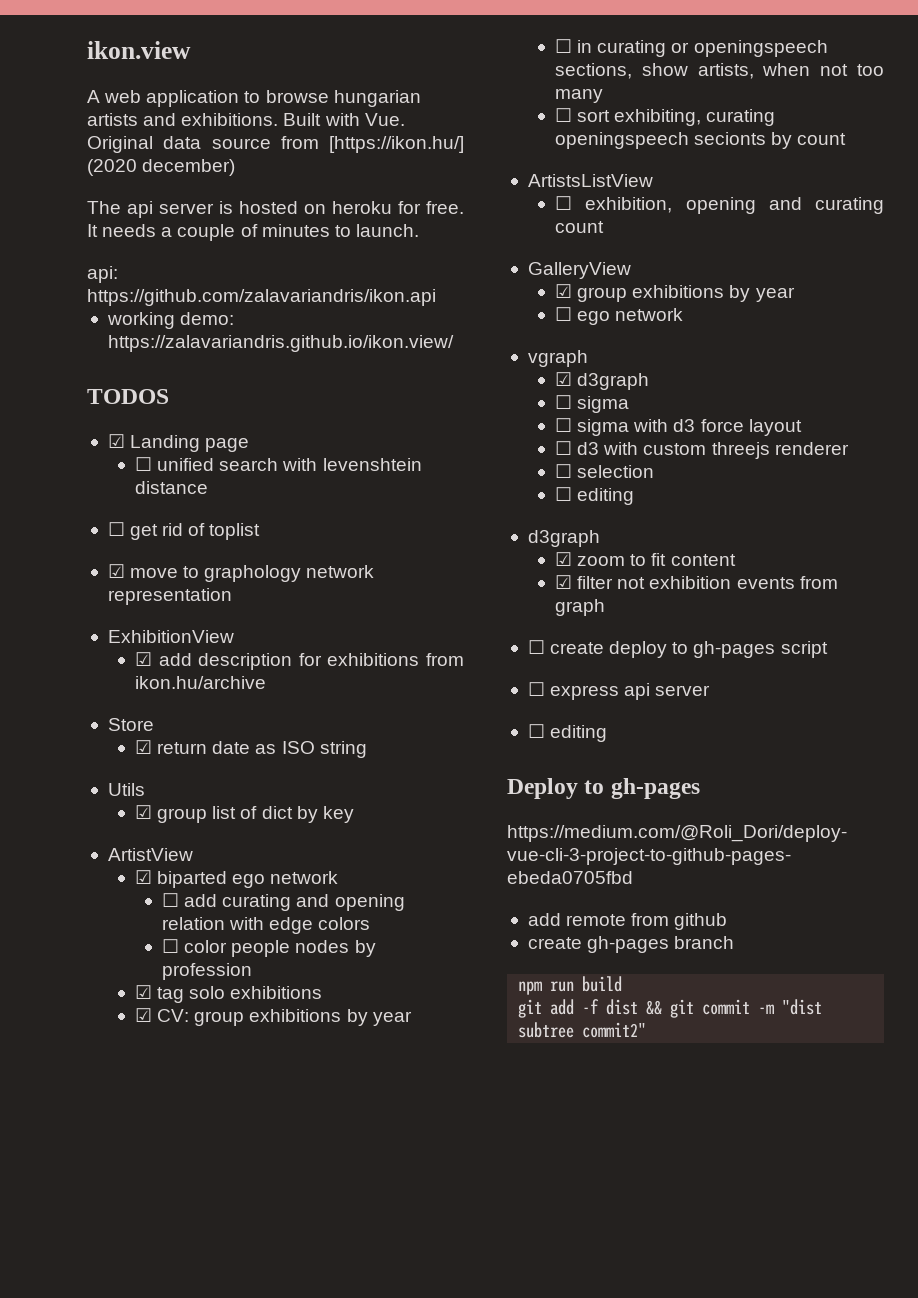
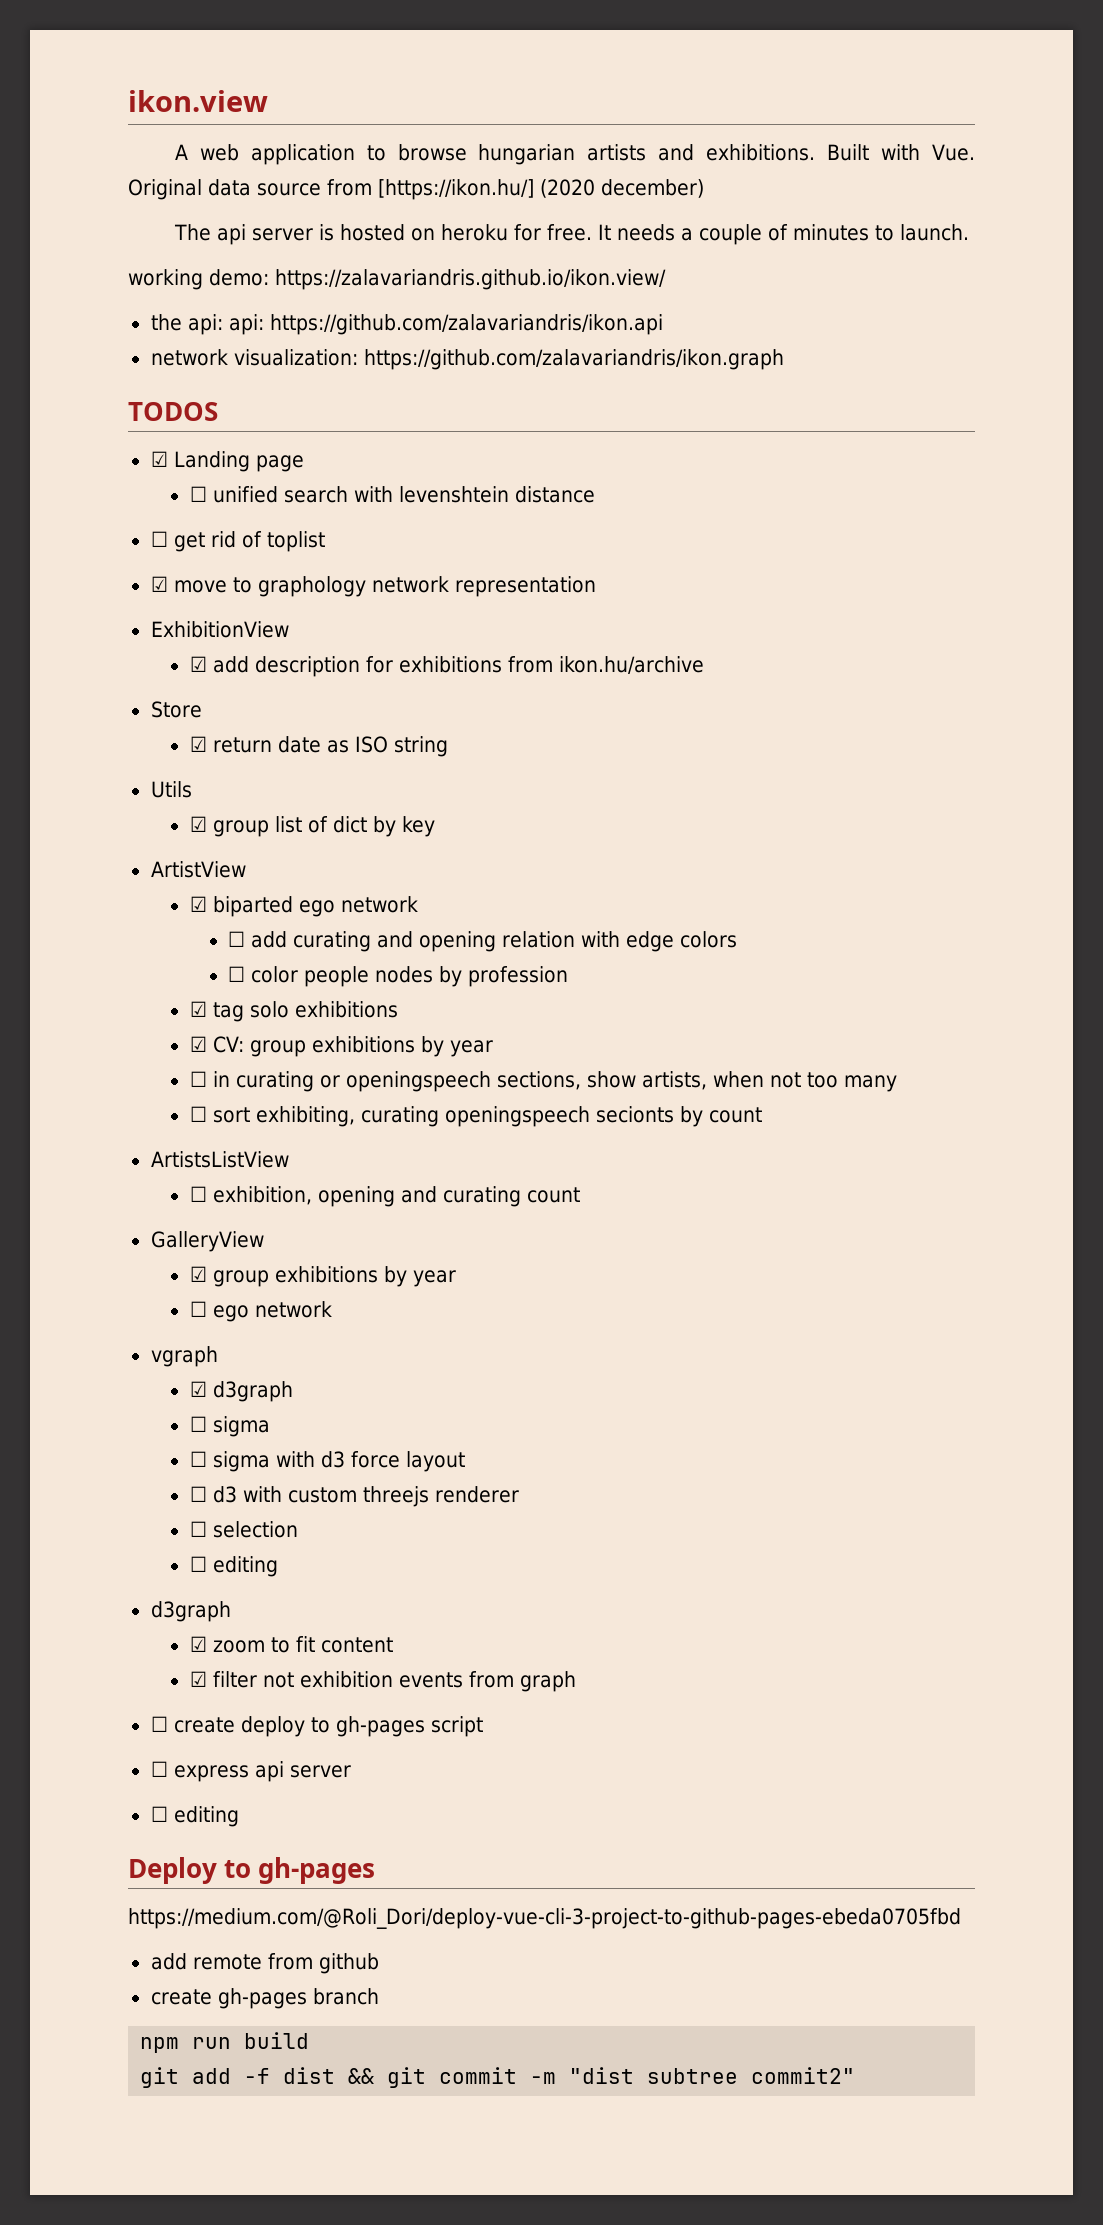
(419, 230) none -> [128,269,666,290] [150,314,223,335] working demo: https://zalavariandris.github.io/ikon.view/ // the api:
[106,312,235,329] [107,335,454,352] working demo: https://zalavariandris.github.io/ikon.view/ -> [150,349,784,370] network visualization: https://github.com/zalavariandris/ikon.graph

